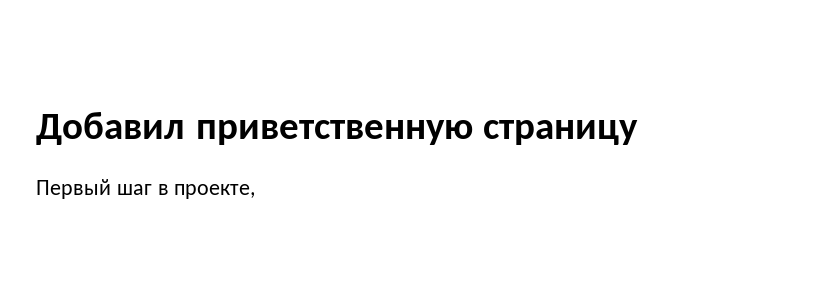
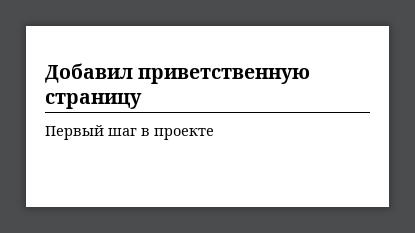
[174,184,256,199] проекте, -> [154,128,214,140] проекте

